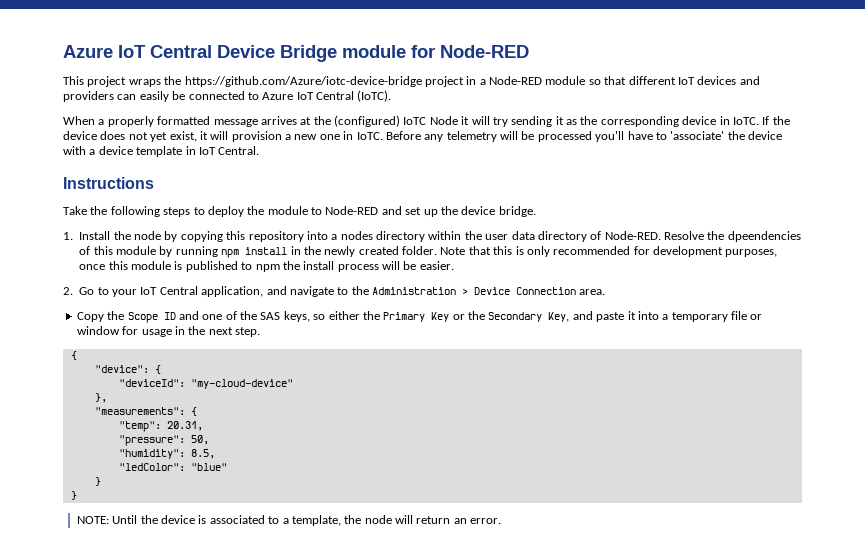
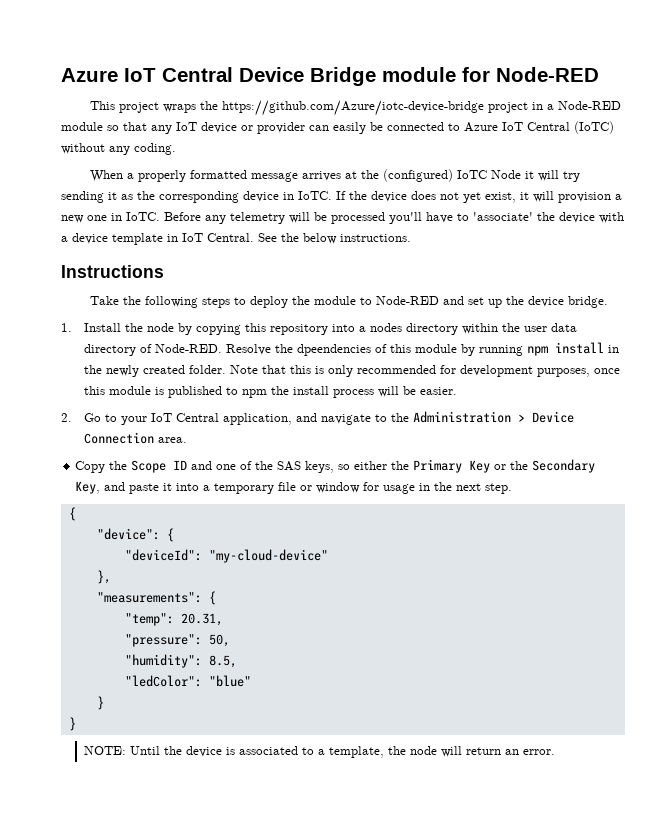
[628,76,760,85] [63,91,114,102] different IoT devices and providers -> [151,122,305,134] any IoT device or provider
[357,90,392,102] (IoTC). -> [574,121,614,134] [61,143,176,155] (IoTC) without any coding.
(260, 150) none -> [258,233,411,244] See the below instructions.

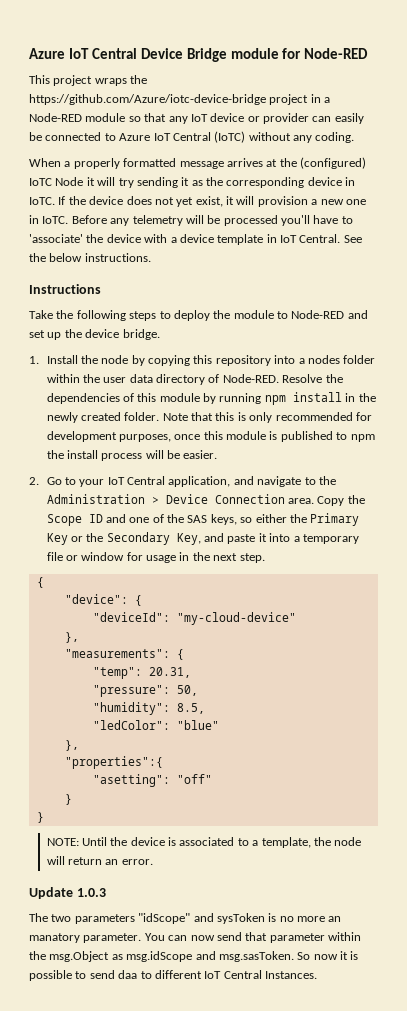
[406,323,459,335] directory -> [343,355,376,364] folder
[297,344,372,356] dpeendencies -> [46,393,120,404] dependencies
(188, 440) // -> (314, 501) none
(251, 681) none -> [64,740,79,751] [64,756,163,769] [92,774,212,787] // }, // "properties":{ // "asetting": "off"
(556, 752) none -> [29,887,106,899] [29,913,342,924] [29,932,361,943] [29,951,359,962] [29,970,317,981] // Update 1.0.3 // The two parameters "idScope" and sysToken is no more an manatory parameter. You can now send that parameter within the msg.Object as msg.idScope and msg.sasToken. So now it is possible to send daa to different IoT Central Instances.

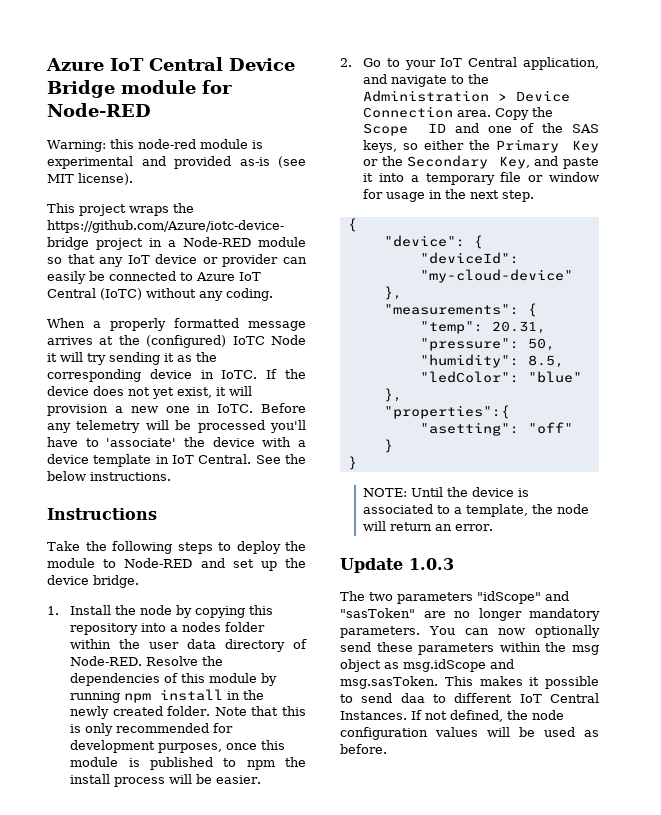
(369, 53) none -> [47,139,263,152] [47,156,306,169] [47,173,133,185] // Warning: this node-red module is experimental and provided as-is (see MIT license).
[216,913,342,924] [29,932,361,943] [29,951,359,962] sysToken is no more an manatory parameter. You can now send that parameter within the msg.Object as msg.idScope and msg.sasToken. So now it is -> [340,608,600,621] [340,625,600,638] [340,642,599,655] [340,659,514,672] [340,676,540,689] "sasToken" are no longer mandatory parameters. You can now optionally send these parameters within the msg object as msg.idScope and msg.sasToken. This makes it
(317, 975) none -> [411,710,564,722] [340,727,599,740] [340,744,387,754] If not defined, the node configuration values will be used as before.

